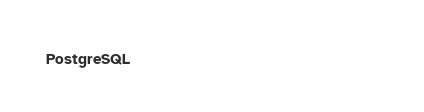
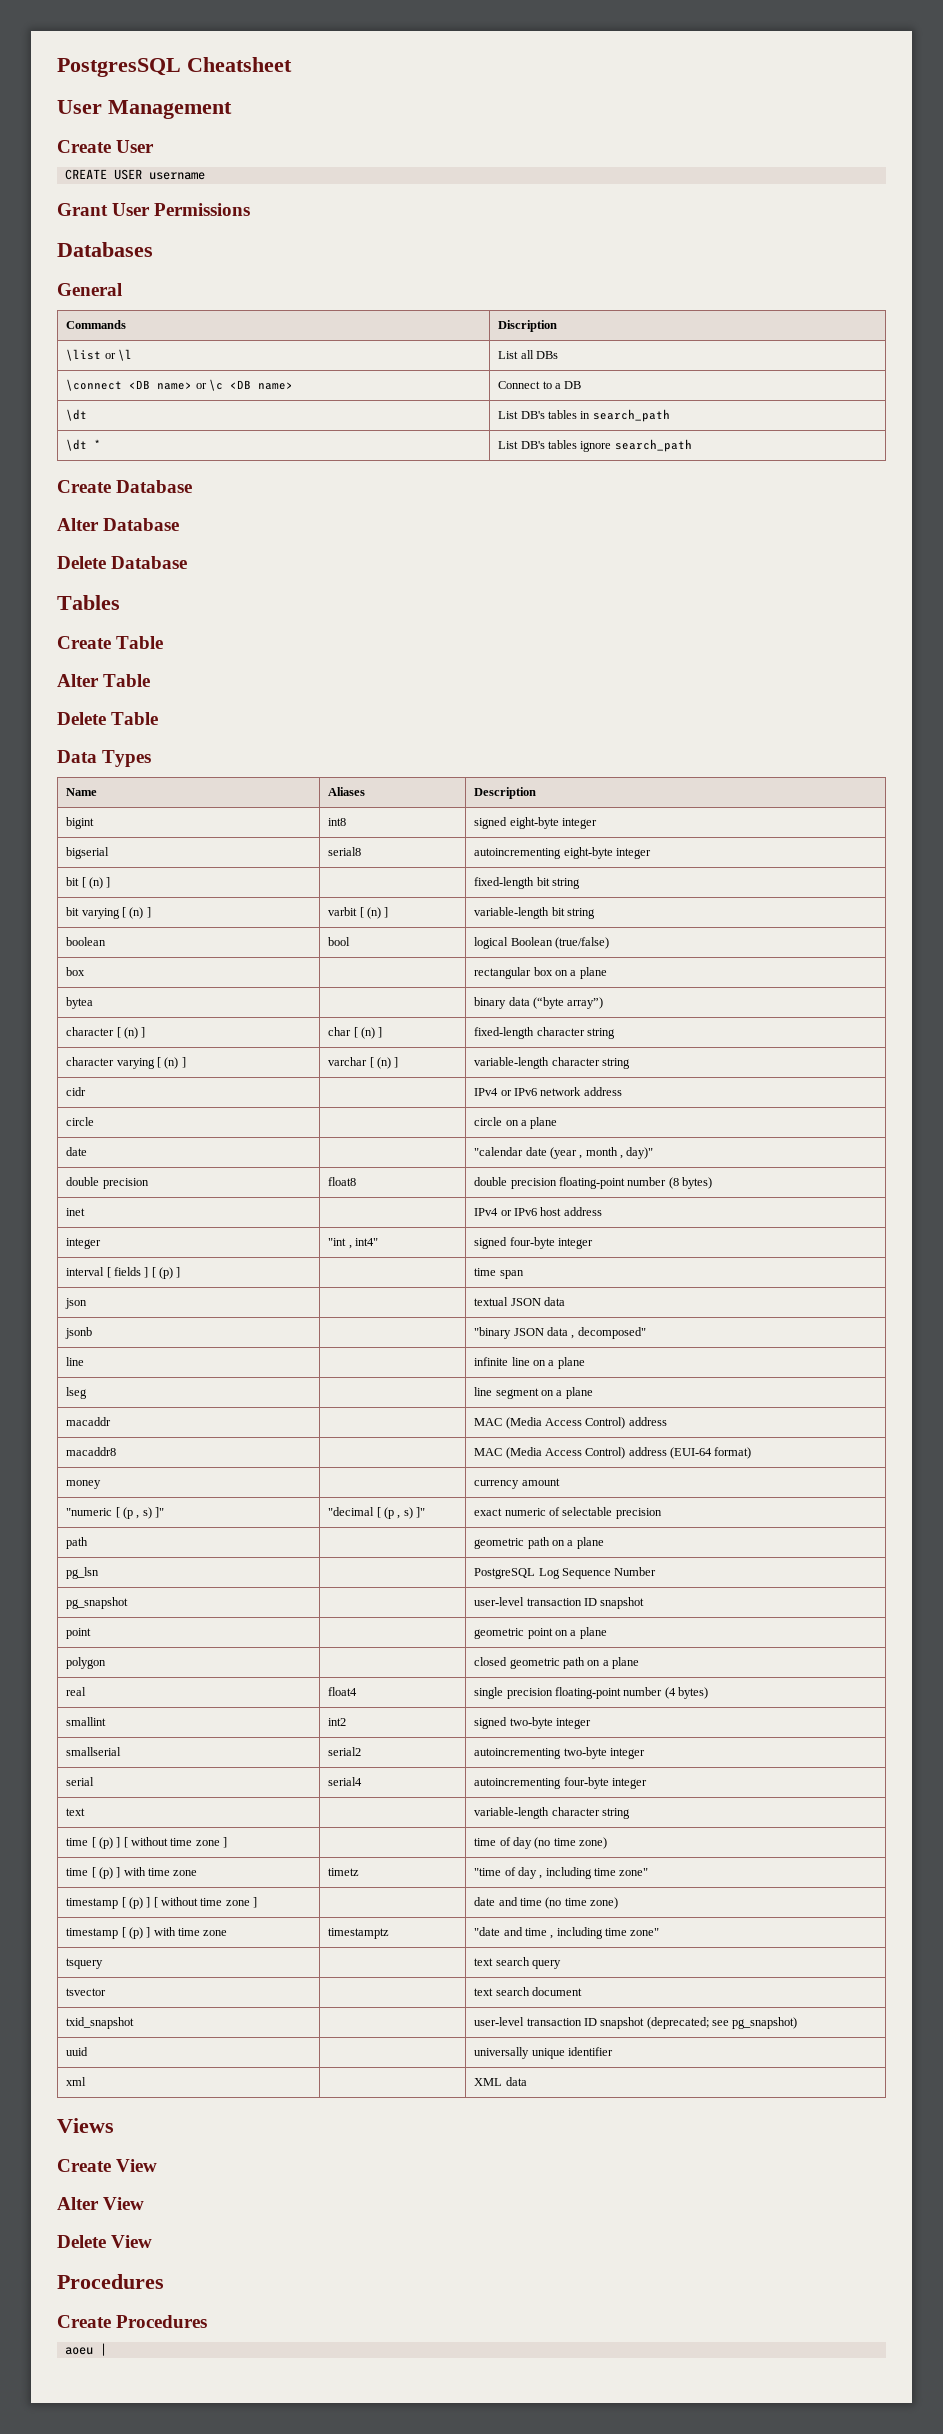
[46,54,130,68] PostgreSQL -> [57,57,292,77] [57,100,232,119] [57,140,155,153] [65,169,206,180] [57,203,251,216] [57,242,153,257] [57,283,122,296] [66,320,127,329] [498,320,558,332] [66,349,132,361] [498,350,558,359] [66,379,293,391] [498,381,582,389] [66,409,88,421] [498,409,670,422] [66,439,102,451] [498,439,692,452] [57,480,193,493] [57,518,180,531] [57,556,188,569] [57,595,120,610] [57,636,164,649] [57,674,151,687] [57,712,159,725] [57,750,152,767] [66,788,98,796] [328,787,366,796] [474,787,537,799] [66,817,95,829] [328,818,347,826] [474,817,597,829] [66,847,110,859] [328,847,362,856] [474,847,651,859] [66,877,111,889] [474,877,580,889] [66,907,151,919] [328,907,389,919] [474,907,595,919] [66,937,107,946] [328,937,351,946] [474,937,609,949] [66,967,86,976] [474,967,607,979] [66,997,94,1009] [474,997,604,1009] [66,1027,146,1039] [328,1027,383,1039] [474,1027,615,1039] [66,1057,186,1069] [328,1057,399,1069] [474,1057,630,1069] [66,1087,87,1096] [474,1087,622,1096] [66,1117,95,1126] [474,1117,558,1129] [66,1147,88,1156] [474,1147,654,1159] [66,1177,149,1189] [328,1177,357,1186] [474,1177,713,1189] [66,1208,86,1216] [474,1207,602,1216] [66,1238,102,1249] [328,1238,378,1249] [474,1237,593,1249] [66,1267,181,1279] [474,1268,524,1279] [65,1298,88,1309] [474,1297,565,1306] [65,1327,93,1339] [474,1327,646,1339] [66,1357,85,1366] [474,1357,585,1369] [66,1387,88,1399] [474,1387,593,1399] [66,1417,112,1426] [474,1417,667,1429] [66,1447,117,1456] [474,1447,752,1459] [66,1480,102,1489] [474,1478,560,1489] [66,1507,165,1519] [328,1507,426,1519] [474,1507,662,1519] [66,1537,89,1549] [474,1537,604,1549] [66,1567,100,1579] [474,1567,657,1579] [66,1597,129,1609] [474,1597,645,1609] [66,1628,92,1639] [474,1627,607,1639] [66,1657,107,1669] [474,1657,640,1669] [66,1687,87,1696] [328,1687,358,1696] [474,1687,709,1699] [66,1717,107,1726] [328,1718,347,1726] [474,1717,591,1729] [66,1747,122,1756] [328,1747,362,1756] [474,1747,645,1759] [66,1777,95,1786] [328,1777,363,1786] [474,1777,647,1789] [66,1808,86,1816] [474,1807,630,1819] [66,1837,228,1849] [474,1837,608,1849] [66,1867,198,1879] [328,1868,360,1876] [474,1867,649,1879] [66,1897,258,1909] [474,1897,619,1909] [66,1927,228,1939] [328,1928,390,1939] [474,1927,660,1939] [66,1958,104,1969] [474,1957,561,1969] [66,1988,107,1996] [474,1987,582,1996] [66,2017,135,2029] [474,2017,798,2029] [66,2047,89,2056] [474,2047,613,2059] [66,2077,87,2086] [474,2077,527,2086] [57,2118,114,2133] [57,2159,158,2172] [57,2197,145,2210] [57,2235,153,2248] [57,2274,164,2289] [57,2315,208,2328] [65,2343,108,2356] PostgresSQL Cheatsheet // User Management // Create User // CREATE USER username // Grant User Permissions // Databases // General // Commands | Discription // \list or \l | List all DBs // \connect <DB name> or \c <DB name> | Connect to a DB // \dt | List DB's tables in search_path // \dt * | List DB's tables ignore search_path // Create Database // Alter Database // Delete Database // Tables // Create Table // Alter Table // Delete Table // Data Types // Name | Aliases | Description // bigint | int8 | signed eight-byte integer // bigserial | serial8 | autoincrementing eight-byte integer // bit [ (n) ] | | fixed-length bit string // bit varying [ (n) ] | varbit [ (n) ] | variable-length bit string // boolean | bool | logical Boolean (true/false) // box | | rectangular box on a plane // bytea | | binary data (“byte array”) // character [ (n) ] | char [ (n) ] | fixed-length character string // character varying [ (n) ] | varchar [ (n) ] | variable-length character string // cidr | | IPv4 or IPv6 network address // circle | | circle on a plane // date | | "calendar date (year , month , day)" // double precision | float8 | double precision floating-point number (8 bytes) // inet | | IPv4 or IPv6 host address // integer | "int , int4" | signed four-byte integer // interval [ fields ] [ (p) ] | | time span // json | | textual JSON data // jsonb | | "binary JSON data , decomposed" // line | | infinite line on a plane // lseg | | line segment on a plane // macaddr | | MAC (Media Access Control) address // macaddr8 | | MAC (Media Access Control) address (EUI-64 format) // money | | currency amount // "numeric [ (p , s) ]" | "decimal [ (p , s) ]" | exact numeric of selectable precision // path | | geometric path on a plane // pg_lsn | | PostgreSQL Log Sequence Number // pg_snapshot | | user-level transaction ID snapshot // point | | geometric point on a plane // polygon | | closed geometric path on a plane // real | float4 | single precision floating-point number (4 bytes) // smallint | int2 | signed two-byte integer // smallserial | serial2 | autoincrementing two-byte integer // serial | serial4 | autoincrementing four-byte integer // text | | variable-length character string // time [ (p) ] [ without time zone ] | | time of day (no time zone) // time [ (p) ] with time zone | timetz | "time of day , including time zone" // timestamp [ (p) ] [ without time zone ] | | date and time (no time zone) // timestamp [ (p) ] with time zone | timestamptz | "date and time , including time zone" // tsquery | | text search query // tsvector | | text search document // txid_snapshot | | user-level transaction ID snapshot (deprecated; see pg_snapshot) // uuid | | universally unique identifier // xml | | XML data // Views // Create View // Alter View // Delete View // Procedures // Create Procedures // aoeu |

